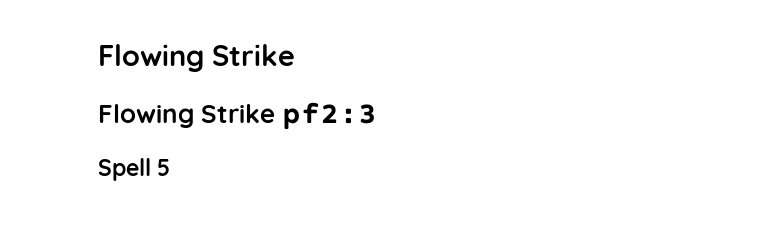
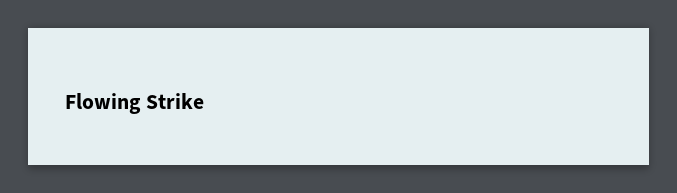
[98,44,295,72] [98,102,378,129] [98,158,171,181] Flowing Strike // Flowing Strike pf2:3 // Spell 5 -> [65,93,204,114] Flowing Strike

